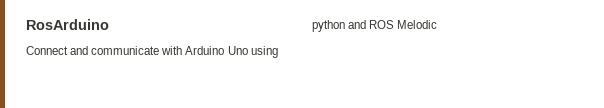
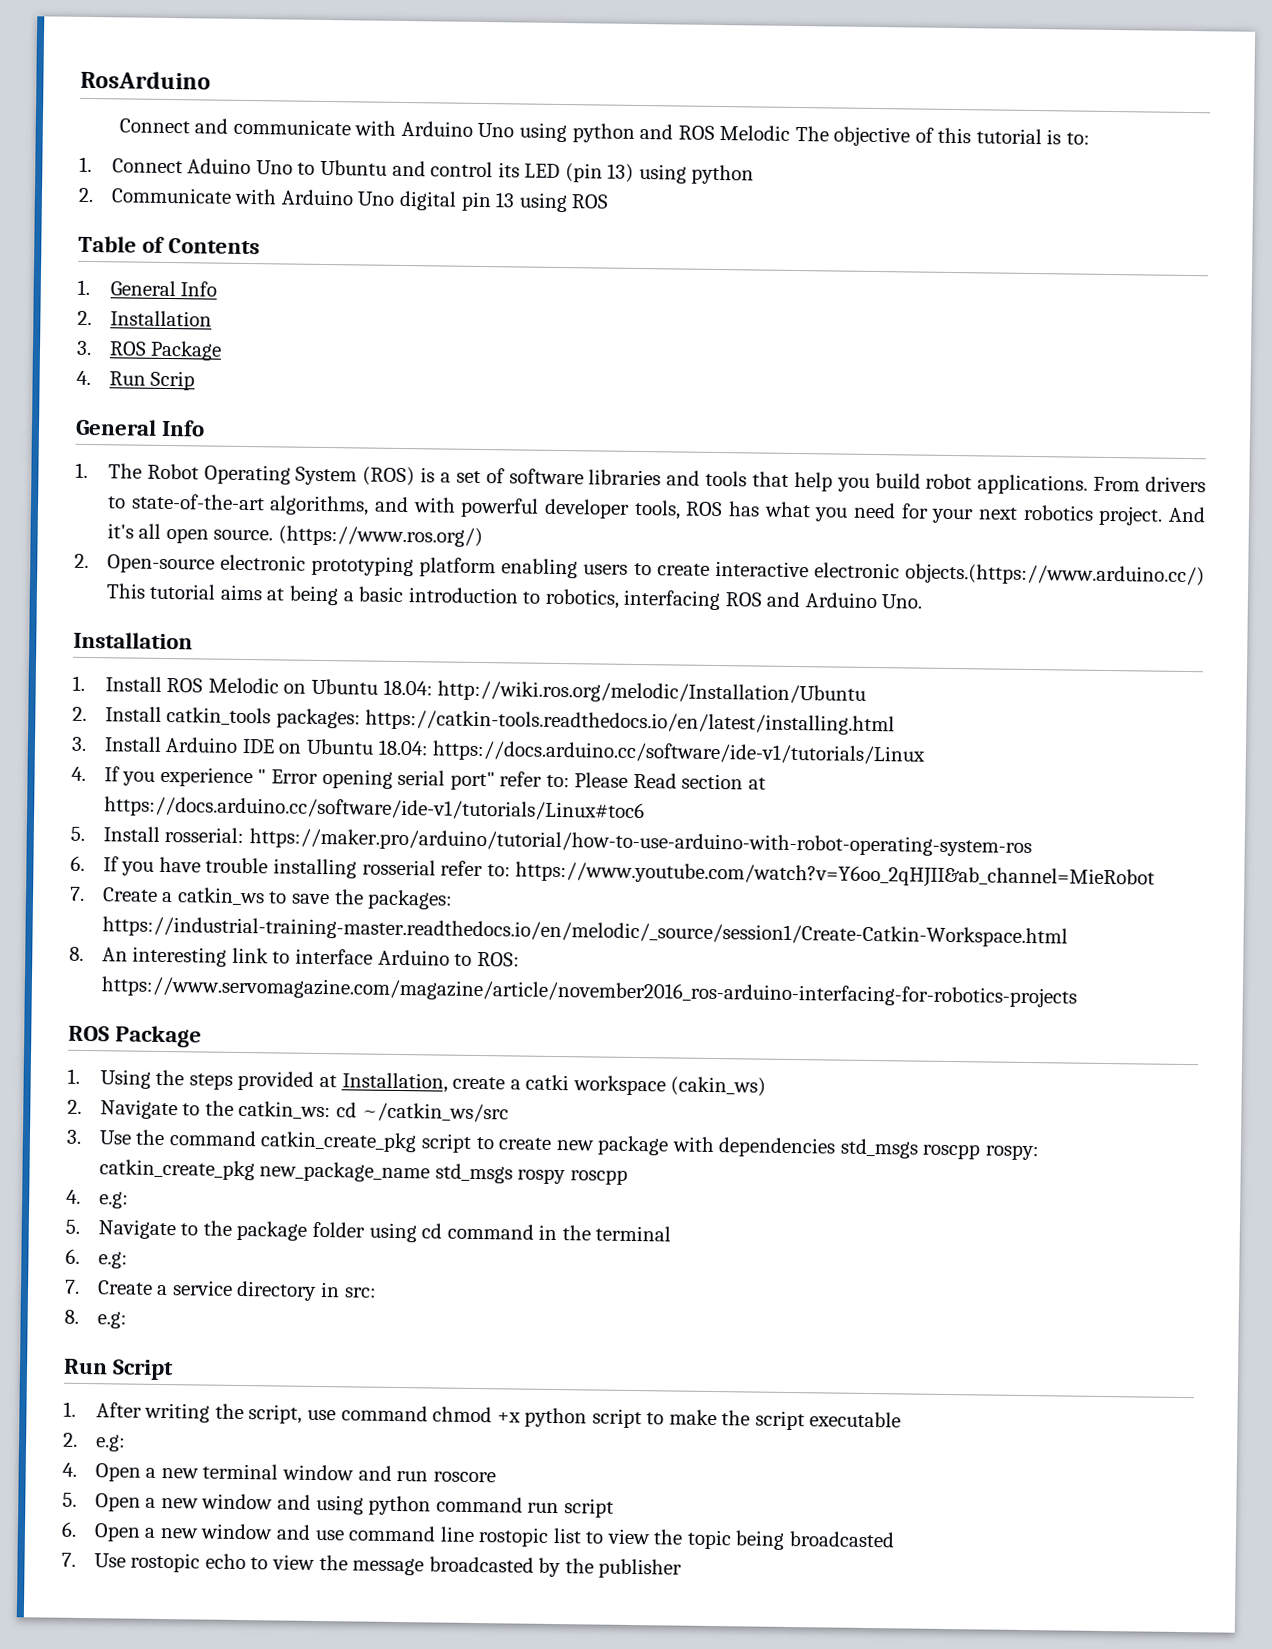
(438, 24) none -> [794,125,1090,147] [79,156,755,185] [78,187,610,213] [78,235,261,255] [77,279,218,297] [77,310,212,327] [76,340,223,361] [76,370,196,391] [75,418,206,437] [75,462,1206,495] [106,493,1206,526] [106,523,483,548] [74,553,1206,587] [105,583,923,611] [73,631,193,650] [72,675,867,705] [72,706,896,736] [71,736,927,766] [71,766,766,791] [103,796,645,823] [70,826,1032,858] [70,855,1156,890] [69,886,454,910] [101,916,1068,948] [69,946,520,967] [100,976,1077,1008] [68,1025,203,1048] [67,1068,767,1097] [67,1099,509,1123] [66,1129,1039,1161] [98,1159,628,1185] [66,1189,129,1209] [65,1219,672,1243] [65,1248,128,1269] [64,1279,377,1301] [64,1309,127,1329] [63,1358,175,1381] [63,1401,902,1431] [63,1432,126,1452] [62,1462,496,1483] [62,1492,614,1518] [61,1521,895,1550] [61,1552,683,1579] The objective of this tutorial is to: // 1. Connect Aduino Uno to Ubuntu and control its LED (pin 13) using python // 2. Communicate with Arduino Uno digital pin 13 using ROS // Table of Contents // 1. General Info // 2. Installation // 3. ROS Package // 4. Run Scrip // General Info // 1. The Robot Operating System (ROS) is a set of software libraries and tools that help you build robot applications. From drivers to state-of-the-art algorithms, and with powerful developer tools, ROS has what you need for your next robotics project. And it's all open source. (https://www.ros.org/) // 2. Open-source electronic prototyping platform enabling users to create interactive electronic objects.(https://www.arduino.cc/) This tutorial aims at being a basic introduction to robotics, interfacing ROS and Arduino Uno. // Installation // 1. Install ROS Melodic on Ubuntu 18.04: http://wiki.ros.org/melodic/Installation/Ubuntu // 2. Install catkin_tools packages: https://catkin-tools.readthedocs.io/en/latest/installing.html // 3. Install Arduino IDE on Ubuntu 18.04: https://docs.arduino.cc/software/ide-v1/tutorials/Linux // 4. If you experience " Error opening serial port" refer to: Please Read section at https://docs.arduino.cc/software/ide-v1/tutorials/Linux#toc6 // 5. Install rosserial: https://maker.pro/arduino/tutorial/how-to-use-arduino-with-robot-operating-system-ros // 6. If you have trouble installing rosserial refer to: https://www.youtube.com/watch?v=Y6oo_2qHJII&ab_channel=MieRobot // 7. Create a catkin_ws to save the packages: https://industrial-training-master.readthedocs.io/en/melodic/_source/session1/Create-Catkin-Workspace.html // 8. An interesting link to interface Arduino to ROS: https://www.servomagazine.com/magazine/article/november2016_ros-arduino-interfacing-for-robotics-projects // ROS Package // 1. Using the steps provided at Installation, create a catki workspace (cakin_ws) // 2. Navigate to the catkin_ws: cd ~/catkin_ws/src // 3. Use the command catkin_create_pkg script to create new package with dependencies std_msgs roscpp rospy: catkin_create_pkg new_package_name std_msgs rospy roscpp // 4. e.g: // 5. Navigate to the package folder using cd command in the terminal // 6. e.g: // 7. Create a service directory in src: // 8. e.g: // Run Script // 1. After writing the script, use command chmod +x python script to make the script executable // 2. e.g: // 4. Open a new terminal window and run roscore // 5. Open a new window and using python command run script // 6. Open a new window and use command line rostopic list to view the topic being broadcasted // 7. Use rostopic echo to view the message broadcasted by the publisher

